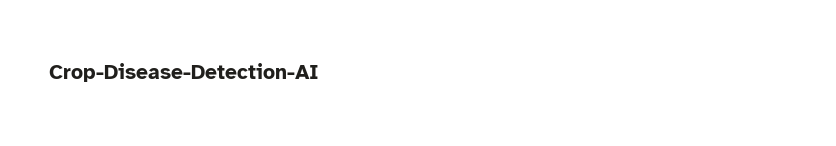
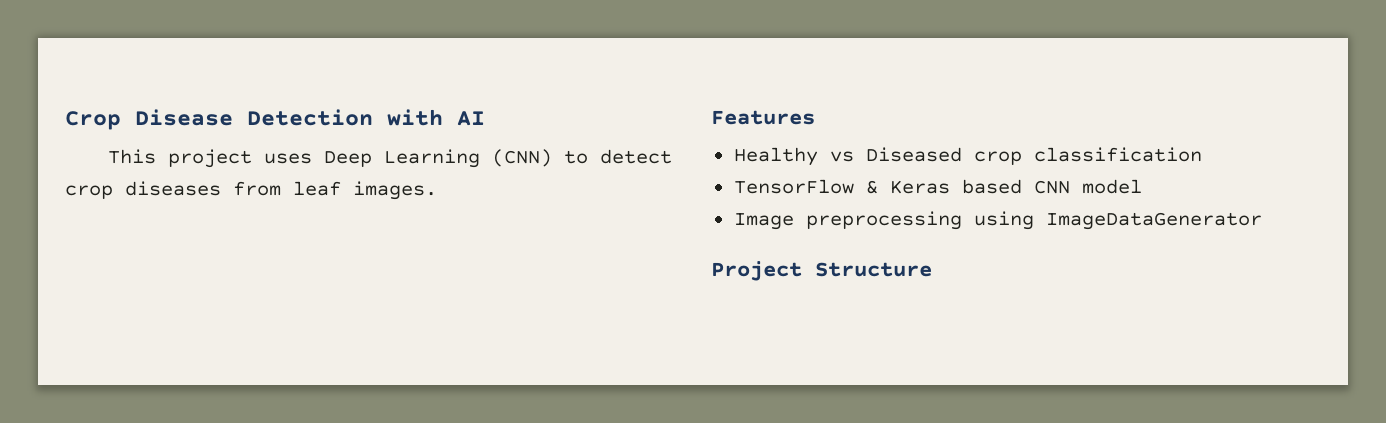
[49,63,319,82] Crop-Disease-Detection-AI -> [65,109,485,130] [108,149,673,168] [65,181,437,200] [711,110,815,125] [733,147,1202,166] [733,179,1142,194] [733,211,1262,230] [711,261,932,281] Crop Disease Detection with AI // This project uses Deep Learning (CNN) to detect crop diseases from leaf images. // Features // Healthy vs Diseased crop classification // TensorFlow & Keras based CNN model // Image preprocessing using ImageDataGenerator // Project Structure

